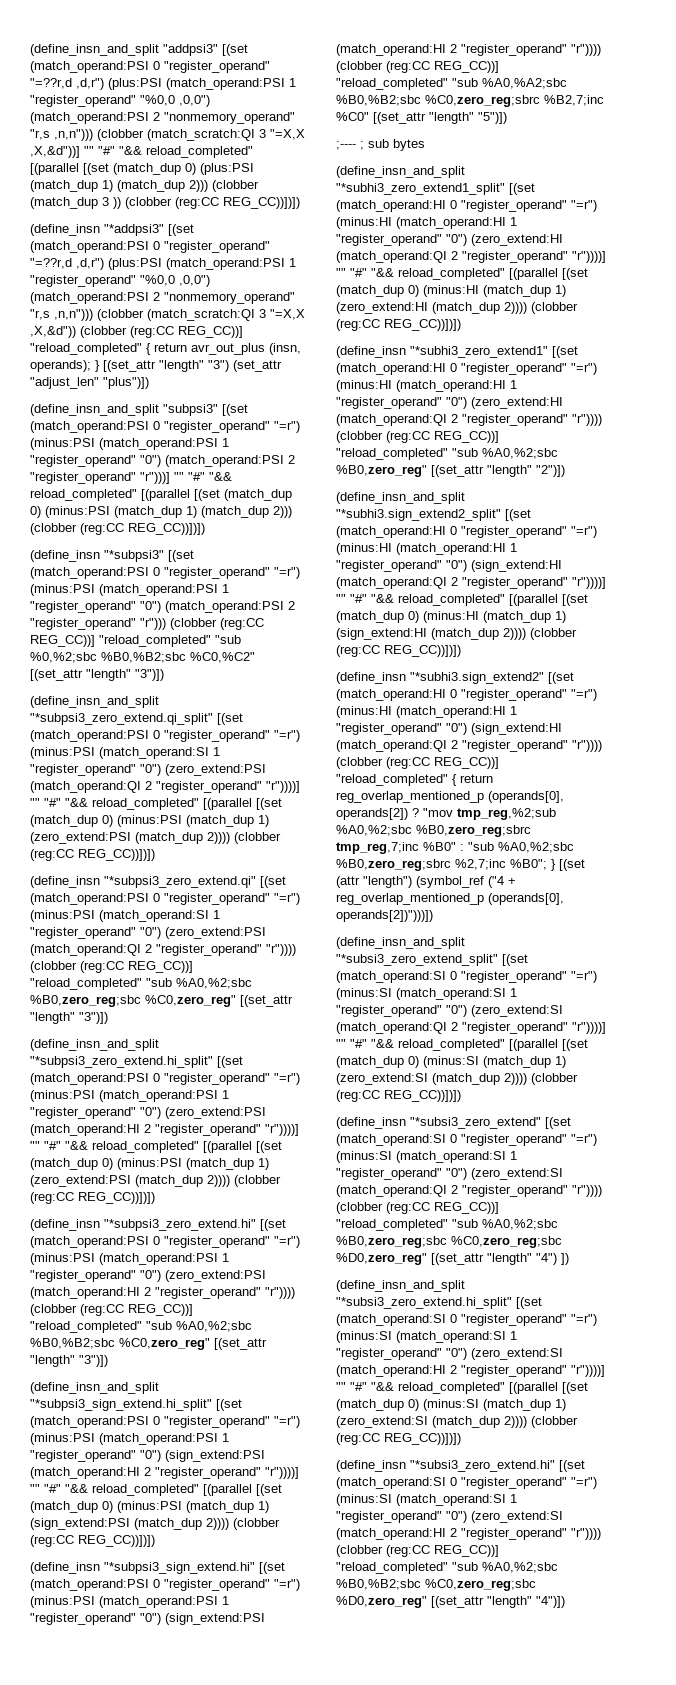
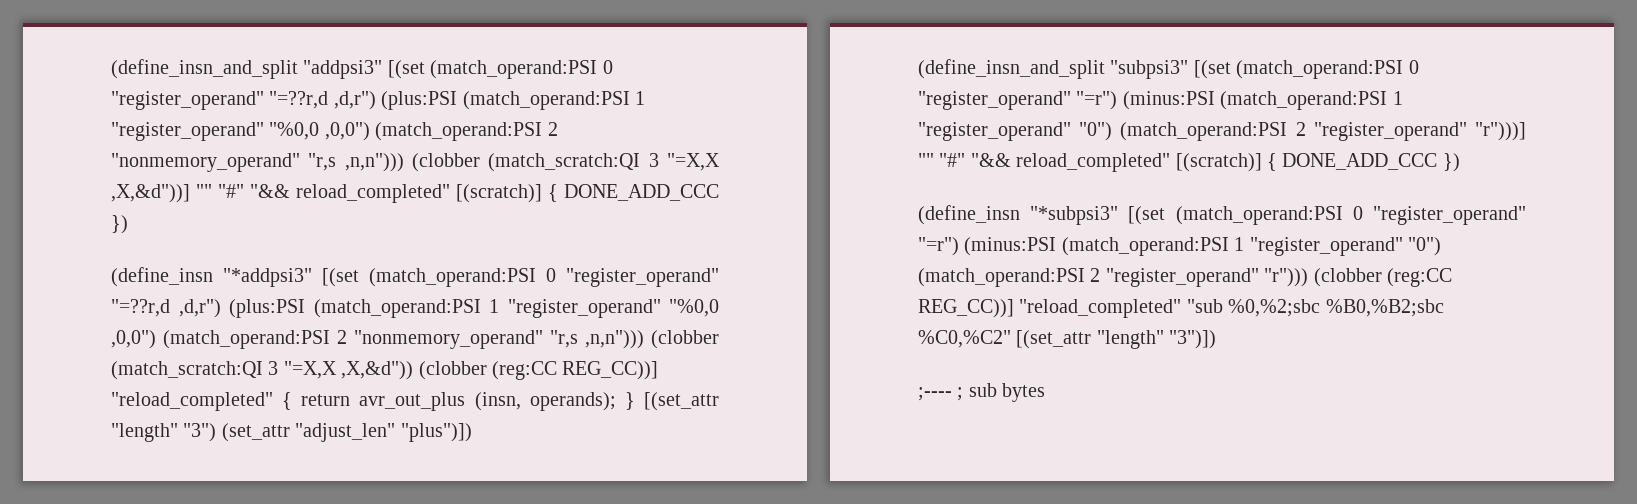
[30,163,254,175] [30,180,259,192] [30,197,300,209] [(parallel [(set (match_dup 0) (plus:PSI (match_dup 1) (match_dup 2))) (clobber (match_dup 3 )) (clobber (reg:CC REG_CC))])]) -> [456,184,719,203] [111,215,128,234] [(scratch)] { DONE_ADD_CCC })
[141,489,292,501] [30,506,292,518] [30,523,205,535] [(parallel [(set (match_dup 0) (minus:PSI (match_dup 1) (match_dup 2))) (clobber (reg:CC REG_CC))])]) -> [1175,153,1460,172] [(scratch)] { DONE_ADD_CCC })
[30,696,159,708] [30,713,243,725] [30,730,300,742] [30,747,220,759] [30,764,266,776] [30,781,300,793] [30,798,282,810] [30,815,269,827] [30,832,281,844] [30,849,155,861] [30,876,286,888] [30,893,300,905] [30,910,220,922] [30,927,266,939] [30,944,296,956] [30,961,193,973] [30,978,252,990] [30,995,293,1007] [30,1012,108,1024] [30,1039,159,1051] [30,1056,243,1068] [30,1073,300,1085] [30,1090,229,1102] [30,1107,266,1119] [30,1124,299,1136] [30,1141,282,1153] [30,1158,269,1170] [30,1175,281,1187] [30,1192,155,1204] [30,1219,286,1231] [30,1236,300,1248] [30,1253,229,1265] [30,1270,266,1282] [30,1287,295,1299] [30,1304,193,1316] [30,1321,252,1333] [30,1338,267,1350] [30,1355,108,1367] [30,1382,159,1394] [30,1399,242,1411] [30,1416,300,1428] [30,1433,229,1445] [30,1450,265,1462] [30,1467,299,1479] [30,1484,282,1496] [30,1501,269,1513] [30,1518,280,1530] [30,1535,155,1547] [30,1562,285,1574] [30,1579,300,1591] [30,1596,229,1608] [30,1613,265,1625] [336,44,601,56] [336,61,499,73] [336,78,567,90] [336,95,604,107] [336,112,507,124] [336,139,425,151] [336,166,465,178] [336,183,535,195] [336,200,597,212] [336,217,517,229] [336,234,563,246] [336,251,606,263] [336,268,588,280] [336,285,566,297] [336,302,578,314] [336,319,461,331] [336,346,578,358] [336,363,597,375] [336,380,517,392] [336,397,563,409] [336,414,602,426] [336,431,499,443] [336,448,558,460] [336,465,565,477] [336,492,465,504] [336,509,531,521] [336,526,597,538] [336,543,517,555] [336,560,562,572] [336,577,606,589] [336,594,588,606] [336,611,566,623] [336,628,577,640] [336,645,461,657] [336,672,574,684] [336,689,597,701] [336,706,517,718] [336,723,562,735] [336,740,602,752] [336,757,499,769] [336,774,493,786] [336,791,564,803] [336,808,556,820] [336,825,531,837] [336,842,574,854] [336,859,585,871] [336,876,516,888] [336,893,564,905] [336,910,433,922] [336,937,465,949] [336,954,528,966] [336,971,597,983] [336,988,517,1000] [336,1005,563,1017] [336,1022,606,1034] [336,1039,588,1051] [336,1056,566,1068] [336,1073,578,1085] [336,1090,461,1102] [336,1117,571,1129] [336,1134,597,1146] [336,1151,517,1163] [336,1168,563,1180] [336,1185,602,1197] [336,1202,499,1214] [336,1219,558,1231] [336,1236,562,1248] [336,1253,569,1265] [336,1280,465,1292] [336,1297,542,1309] [336,1314,597,1326] [336,1331,517,1343] [336,1348,563,1360] [336,1365,605,1377] [336,1382,588,1394] [336,1399,566,1411] [336,1416,578,1428] [336,1433,461,1445] [336,1460,585,1472] [336,1477,597,1489] [336,1494,517,1506] [336,1511,563,1523] [336,1528,601,1540] [336,1545,499,1557] [336,1562,558,1574] [336,1579,536,1591] [336,1596,565,1608] (define_insn_and_split "*subpsi3_zero_extend.qi_split" [(set (match_operand:PSI 0 "register_operand" "=r") (minus:PSI (match_operand:SI 1 "register_operand" "0") (zero_extend:PSI (match_operand:QI 2 "register_operand" "r"))))] "" "#" "&& reload_completed" [(parallel [(set (match_dup 0) (minus:PSI (match_dup 1) (zero_extend:PSI (match_dup 2)))) (clobber (reg:CC REG_CC))])]) // (define_insn "*subpsi3_zero_extend.qi" [(set (match_operand:PSI 0 "register_operand" "=r") (minus:PSI (match_operand:SI 1 "register_operand" "0") (zero_extend:PSI (match_operand:QI 2 "register_operand" "r")))) (clobber (reg:CC REG_CC))] "reload_completed" "sub %A0,%2;sbc %B0,zero_reg;sbc %C0,zero_reg" [(set_attr "length" "3")]) // (define_insn_and_split "*subpsi3_zero_extend.hi_split" [(set (match_operand:PSI 0 "register_operand" "=r") (minus:PSI (match_operand:PSI 1 "register_operand" "0") (zero_extend:PSI (match_operand:HI 2 "register_operand" "r"))))] "" "#" "&& reload_completed" [(parallel [(set (match_dup 0) (minus:PSI (match_dup 1) (zero_extend:PSI (match_dup 2)))) (clobber (reg:CC REG_CC))])]) // (define_insn "*subpsi3_zero_extend.hi" [(set (match_operand:PSI 0 "register_operand" "=r") (minus:PSI (match_operand:PSI 1 "register_operand" "0") (zero_extend:PSI (match_operand:HI 2 "register_operand" "r")))) (clobber (reg:CC REG_CC))] "reload_completed" "sub %A0,%2;sbc %B0,%B2;sbc %C0,zero_reg" [(set_attr "length" "3")]) // (define_insn_and_split "*subpsi3_sign_extend.hi_split" [(set (match_operand:PSI 0 "register_operand" "=r") (minus:PSI (match_operand:PSI 1 "register_operand" "0") (sign_extend:PSI (match_operand:HI 2 "register_operand" "r"))))] "" "#" "&& reload_completed" [(parallel [(set (match_dup 0) (minus:PSI (match_dup 1) (sign_extend:PSI (match_dup 2)))) (clobber (reg:CC REG_CC))])]) // (define_insn "*subpsi3_sign_extend.hi" [(set (match_operand:PSI 0 "register_operand" "=r") (minus:PSI (match_operand:PSI 1 "register_operand" "0") (sign_extend:PSI (match_operand:HI 2 "register_operand" "r")))) (clobber (reg:CC REG_CC))] "reload_completed" "sub %A0,%A2;sbc %B0,%B2;sbc %C0,zero_reg;sbrc %B2,7;inc %C0" [(set_attr "length" "5")]) // ;---- ; sub bytes // (define_insn_and_split "*subhi3_zero_extend1_split" [(set (match_operand:HI 0 "register_operand" "=r") (minus:HI (match_operand:HI 1 "register_operand" "0") (zero_extend:HI (match_operand:QI 2 "register_operand" "r"))))] "" "#" "&& reload_completed" [(parallel [(set (match_dup 0) (minus:HI (match_dup 1) (zero_extend:HI (match_dup 2)))) (clobber (reg:CC REG_CC))])]) // (define_insn "*subhi3_zero_extend1" [(set (match_operand:HI 0 "register_operand" "=r") (minus:HI (match_operand:HI 1 "register_operand" "0") (zero_extend:HI (match_operand:QI 2 "register_operand" "r")))) (clobber (reg:CC REG_CC))] "reload_completed" "sub %A0,%2;sbc %B0,zero_reg" [(set_attr "length" "2")]) // (define_insn_and_split "*subhi3.sign_extend2_split" [(set (match_operand:HI 0 "register_operand" "=r") (minus:HI (match_operand:HI 1 "register_operand" "0") (sign_extend:HI (match_operand:QI 2 "register_operand" "r"))))] "" "#" "&& reload_completed" [(parallel [(set (match_dup 0) (minus:HI (match_dup 1) (sign_extend:HI (match_dup 2)))) (clobber (reg:CC REG_CC))])]) // (define_insn "*subhi3.sign_extend2" [(set (match_operand:HI 0 "register_operand" "=r") (minus:HI (match_operand:HI 1 "register_operand" "0") (sign_extend:HI (match_operand:QI 2 "register_operand" "r")))) (clobber (reg:CC REG_CC))] "reload_completed" { return reg_overlap_mentioned_p (operands[0], operands[2]) ? "mov tmp_reg,%2;sub %A0,%2;sbc %B0,zero_reg;sbrc tmp_reg,7;inc %B0" : "sub %A0,%2;sbc %B0,zero_reg;sbrc %2,7;inc %B0"; } [(set (attr "length") (symbol_ref ("4 + reg_overlap_mentioned_p (operands[0], operands[2])")))]) // (define_insn_and_split "*subsi3_zero_extend_split" [(set (match_operand:SI 0 "register_operand" "=r") (minus:SI (match_operand:SI 1 "register_operand" "0") (zero_extend:SI (match_operand:QI 2 "register_operand" "r"))))] "" "#" "&& reload_completed" [(parallel [(set (match_dup 0) (minus:SI (match_dup 1) (zero_extend:SI (match_dup 2)))) (clobber (reg:CC REG_CC))])]) // (define_insn "*subsi3_zero_extend" [(set (match_operand:SI 0 "register_operand" "=r") (minus:SI (match_operand:SI 1 "register_operand" "0") (zero_extend:SI (match_operand:QI 2 "register_operand" "r")))) (clobber (reg:CC REG_CC))] "reload_completed" "sub %A0,%2;sbc %B0,zero_reg;sbc %C0,zero_reg;sbc %D0,zero_reg" [(set_attr "length" "4") ]) // (define_insn_and_split "*subsi3_zero_extend.hi_split" [(set (match_operand:SI 0 "register_operand" "=r") (minus:SI (match_operand:SI 1 "register_operand" "0") (zero_extend:SI (match_operand:HI 2 "register_operand" "r"))))] "" "#" "&& reload_completed" [(parallel [(set (match_dup 0) (minus:SI (match_dup 1) (zero_extend:SI (match_dup 2)))) (clobber (reg:CC REG_CC))])]) // (define_insn "*subsi3_zero_extend.hi" [(set (match_operand:SI 0 "register_operand" "=r") (minus:SI (match_operand:SI 1 "register_operand" "0") (zero_extend:SI (match_operand:HI 2 "register_operand" "r")))) (clobber (reg:CC REG_CC))] "reload_completed" "sub %A0,%2;sbc %B0,%B2;sbc %C0,zero_reg;sbc %D0,zero_reg" [(set_attr "length" "4")]) -> [918,383,1046,402] ;---- ; sub bytes

